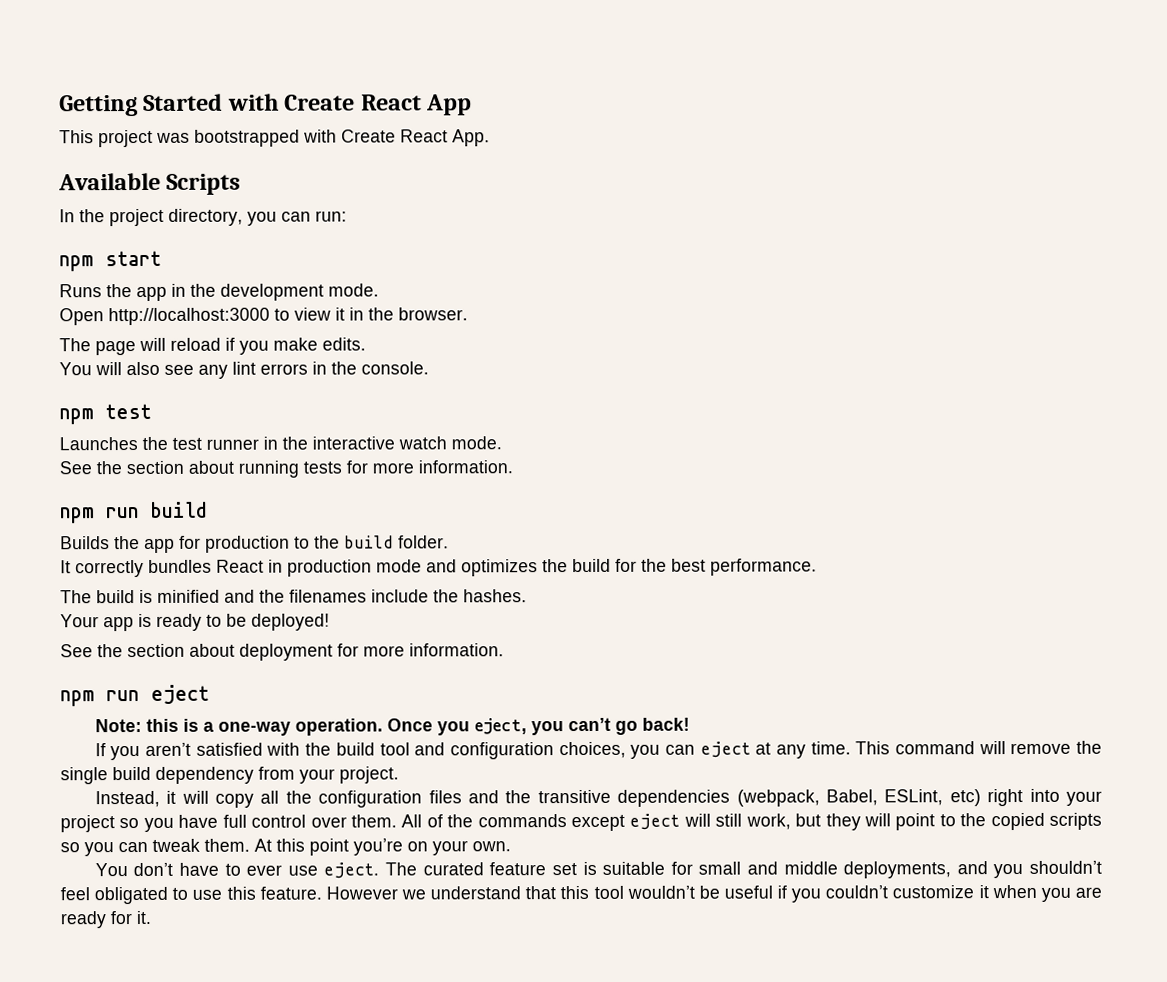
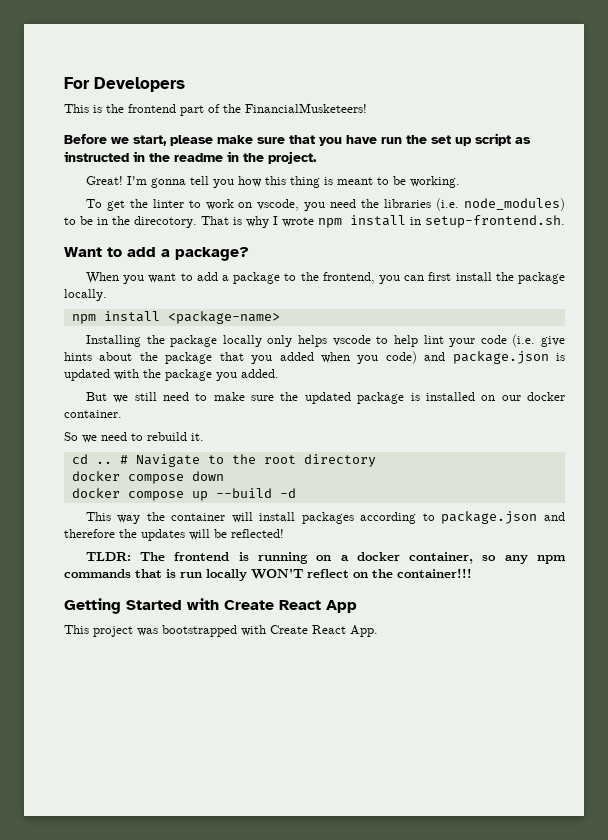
(59, 106) none -> [64,77,185,92] [64,103,367,116] [64,133,531,146] [64,151,317,164] [85,176,460,188] [85,198,565,211] [64,215,565,228] [64,247,249,261] [85,272,565,284] [64,289,107,301] [71,311,280,324] [85,334,566,347] [64,351,565,364] [64,369,279,381] [85,392,565,404] [64,410,122,418] [64,432,204,443] [71,454,376,467] [71,471,224,484] [71,488,296,501] [85,511,565,524] [64,529,284,541] [85,552,567,564] [64,568,472,581] For Developers // This is the frontend part of the FinancialMusketeers! // Before we start, please make sure that you have run the set up script as instructed in the readme in the project. // Great! I'm gonna tell you how this thing is meant to be working. // To get the linter to work on vscode, you need the libraries (i.e. node_modules) to be in the direcotory. That is why I wrote npm install in setup-frontend.sh. // Want to add a package? // When you want to add a package to the frontend, you can first install the package locally. // npm install <package-name> // Installing the package locally only helps vscode to help lint your code (i.e. give hints about the package that you added when you code) and package.json is updated with the package you added. // But we still need to make sure the updated package is installed on our docker container. // So we need to rebuild it. // cd .. # Navigate to the root directory // docker compose down // docker compose up --build -d // This way the container will install packages according to package.json and therefore the updates will be reflected! // TLDR: The frontend is running on a docker container, so any npm commands that is run locally WON'T reflect on the container!!! //
[58,172,242,195] [59,208,347,227] [59,250,162,272] [59,283,379,302] [59,307,468,326] [59,337,366,356] [59,361,429,379] [59,403,152,425] [59,436,502,451] [59,460,513,478] [60,501,208,524] [60,535,449,553] [60,558,817,578] [60,589,527,604] [60,613,330,632] [60,643,504,661] [60,684,210,707] [94,717,690,736] [94,740,1103,761] [60,766,399,785] [94,788,1103,808] [60,812,1102,833] [60,838,511,857] [94,860,1102,879] [60,884,1102,905] [60,910,151,929] // Available Scripts // In the project directory, you can run: // npm start // Runs the app in the development mode. // Open http://localhost:3000 to view it in the browser. // The page will reload if you make edits. // You will also see any lint errors in the console. // npm test // Launches the test runner in the interactive watch mode. // See the section about running tests for more information. // npm run build // Builds the app for production to the build folder. // It correctly bundles React in production mode and optimizes the build for the best performance. // The build is minified and the filenames include the hashes. // Your app is ready to be deployed! // See the section about deployment for more information. // npm run eject // Note: this is a one-way operation. Once you eject, you can’t go back! // If you aren’t satisfied with the build tool and configuration choices, you can eject at any time. This command will remove the single build dependency from your project. // Instead, it will copy all the configuration files and the transitive dependencies (webpack, Babel, ESLint, etc) right into your project so you have full control over them. All of the commands except eject will still work, but they will point to the copied scripts so you can tweak them. At this point you’re on your own. // You don’t have to ever use eject. The curated feature set is suitable for small and middle deployments, and you shouldn’t feel obligated to use this feature. However we understand that this tool wouldn’t be useful if you couldn’t customize it when you are ready for it. -> (378, 631) none

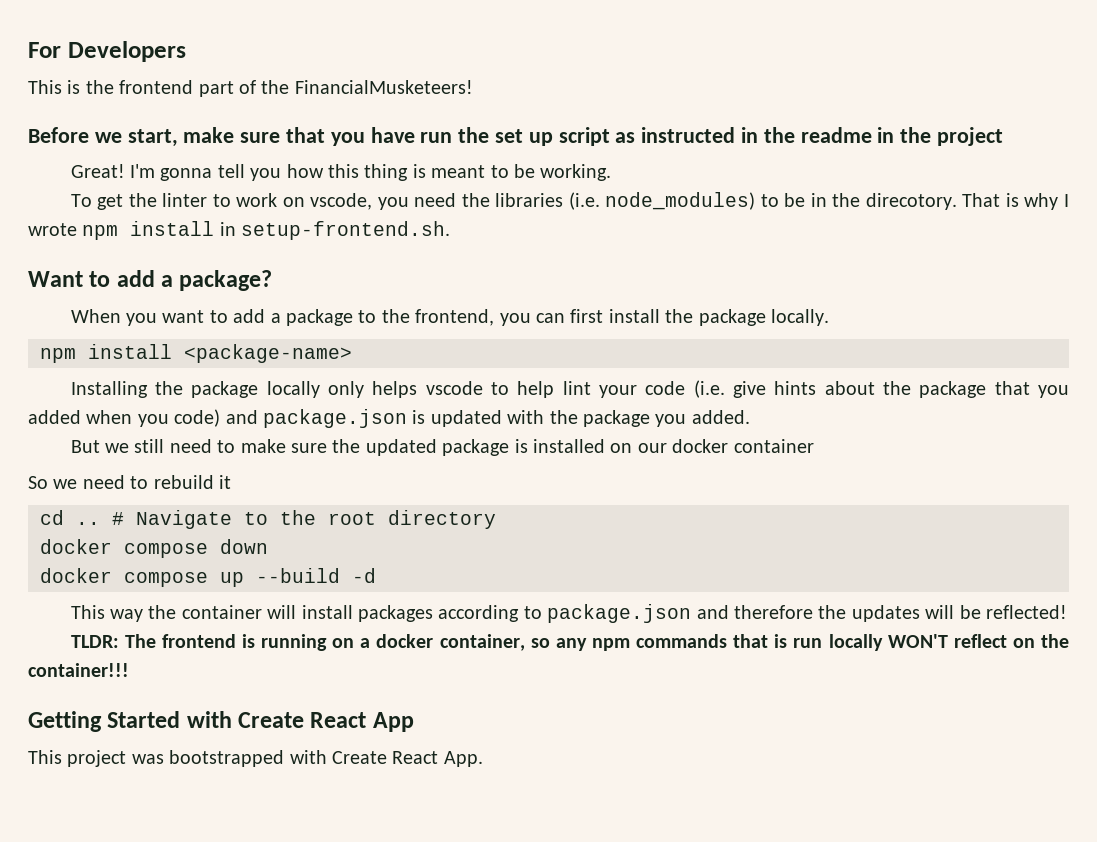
[170,135,213,146] please -> (178, 138) none
[268,151,317,164] project. -> [937,127,1004,146] project
[64,410,122,418] container. -> [733,439,814,453] container
[191,433,204,441] it. -> [219,475,232,489] it

